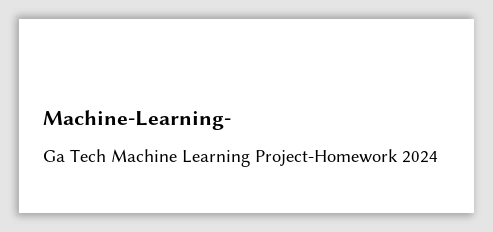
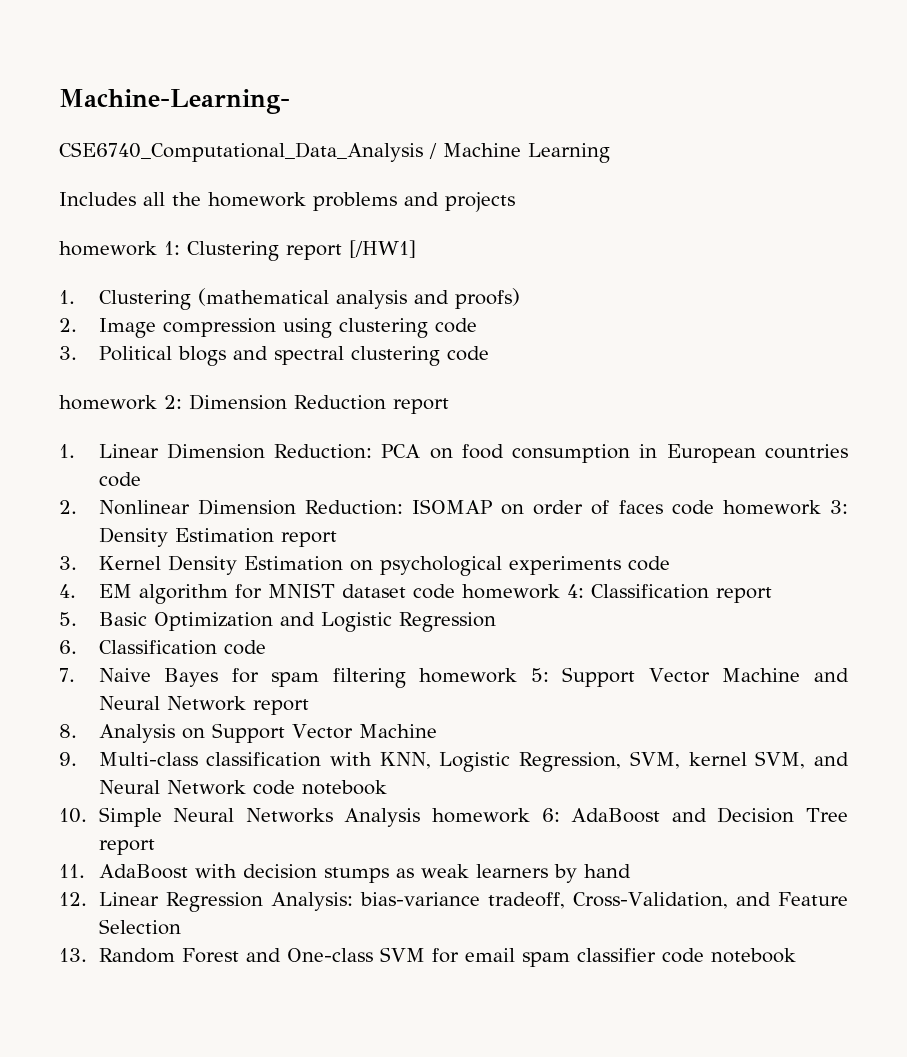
[43,149,106,162] Ga Tech -> [59,142,437,162] CSE6740_Computational_Data_Analysis /
[255,149,438,166] Project-Homework 2024 -> [59,192,515,212] [59,240,416,261] [59,288,520,310] [59,318,477,338] [59,346,489,366] [59,394,449,414] [59,443,849,463] [98,472,141,487] [59,499,849,515] [98,527,337,547] [59,555,670,576] [59,583,772,604] [59,612,496,632] [59,640,266,655] [59,667,849,688] [98,696,309,715] [59,723,437,743] [59,751,849,772] [98,780,387,795] [59,807,849,827] [98,839,155,855] [59,864,631,883] [59,892,848,912] [98,919,181,935] [59,947,796,967] // Includes all the homework problems and projects // homework 1: Clustering report [/HW1] // 1. Clustering (mathematical analysis and proofs) // 2. Image compression using clustering code // 3. Political blogs and spectral clustering code // homework 2: Dimension Reduction report // 1. Linear Dimension Reduction: PCA on food consumption in European countries code // 2. Nonlinear Dimension Reduction: ISOMAP on order of faces code homework 3: Density Estimation report // 3. Kernel Density Estimation on psychological experiments code // 4. EM algorithm for MNIST dataset code homework 4: Classification report // 5. Basic Optimization and Logistic Regression // 6. Classification code // 7. Naive Bayes for spam filtering homework 5: Support Vector Machine and Neural Network report // 8. Analysis on Support Vector Machine // 9. Multi-class classification with KNN, Logistic Regression, SVM, kernel SVM, and Neural Network code notebook // 10. Simple Neural Networks Analysis homework 6: AdaBoost and Decision Tree report // 11. AdaBoost with decision stumps as weak learners by hand // 12. Linear Regression Analysis: bias-variance tradeoff, Cross-Validation, and Feature Selection // 13. Random Forest and One-class SVM for email spam classifier code notebook

